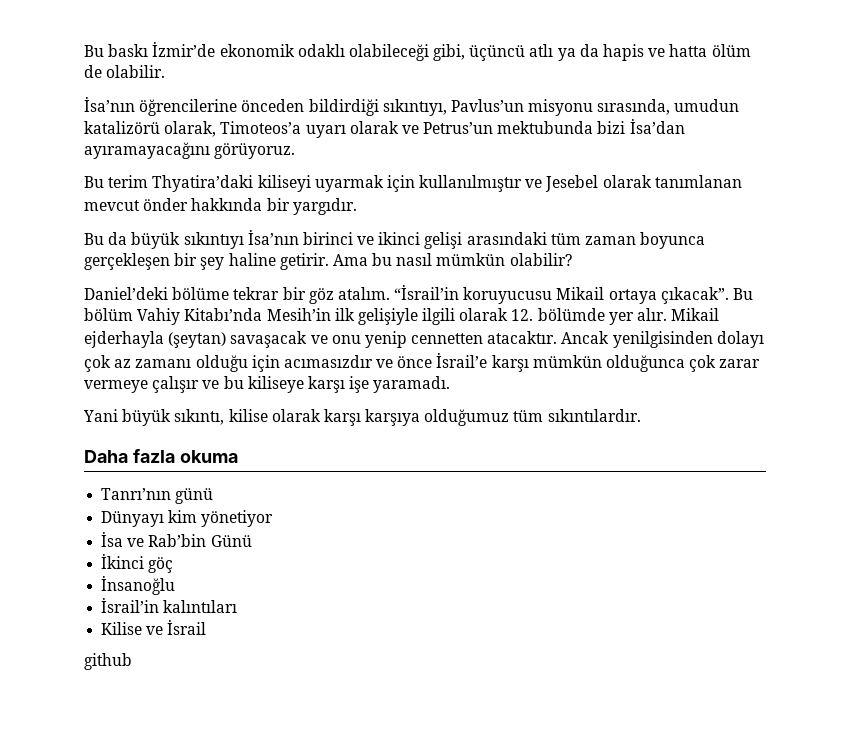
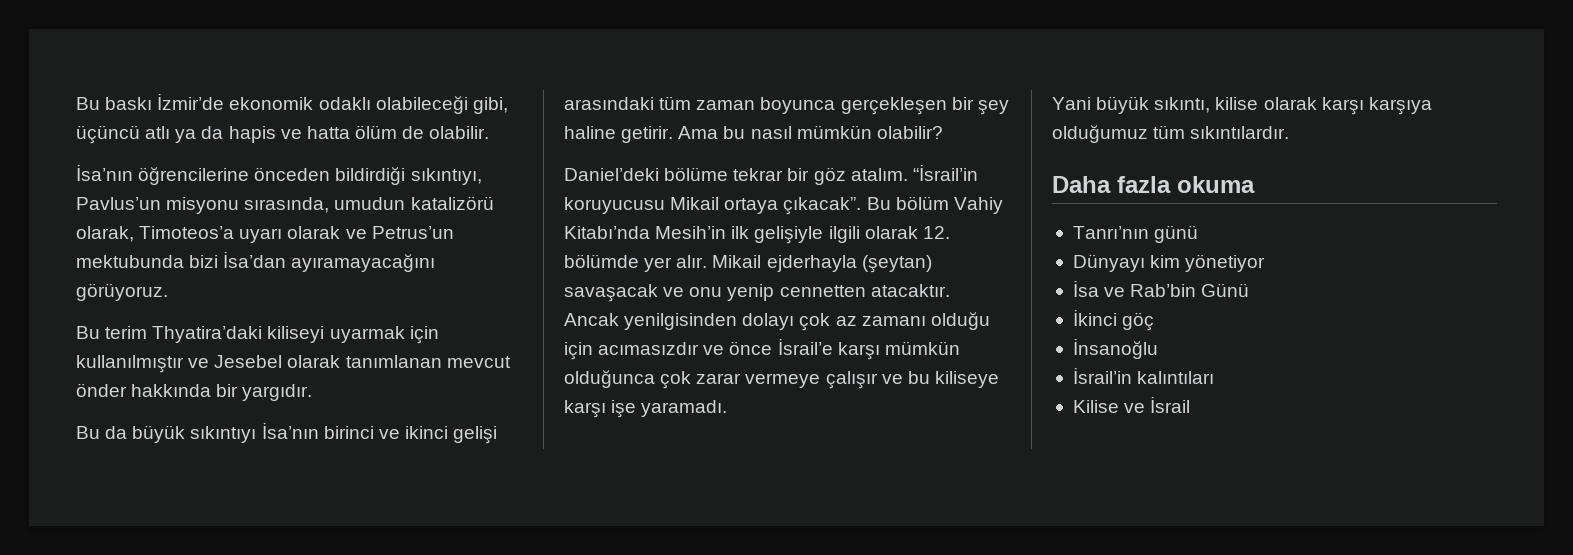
[84,653,132,670] // github -> (1191, 404) none

